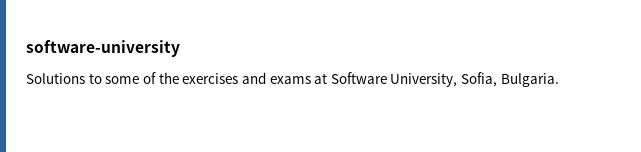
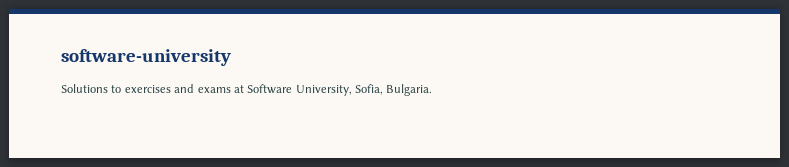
[105,72,179,84] some of the -> (122, 89) none

